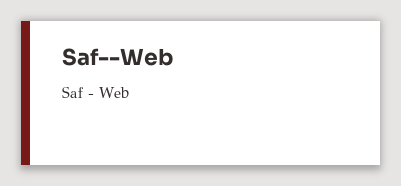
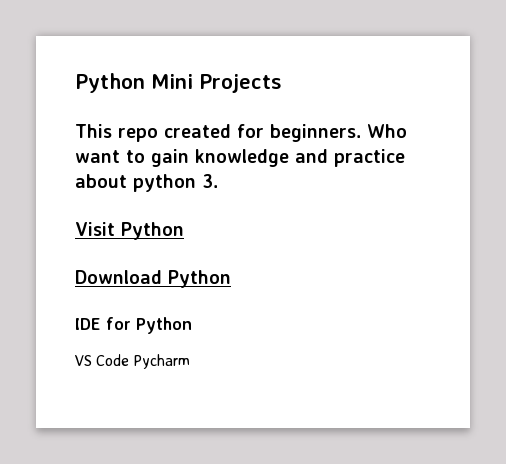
[62,48,173,66] [62,86,129,98] Saf--Web // Saf - Web -> [75,73,282,93] [75,124,407,142] [75,149,405,167] [75,174,218,192] [75,222,184,240] [75,270,231,288] [75,317,192,334] [75,354,191,369] Python Mini Projects // This repo created for beginners. Who want to gain knowledge and practice about python 3. // Visit Python // Download Python // IDE for Python // VS Code Pycharm

